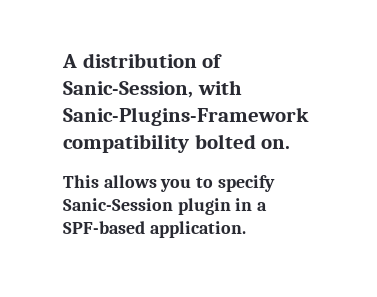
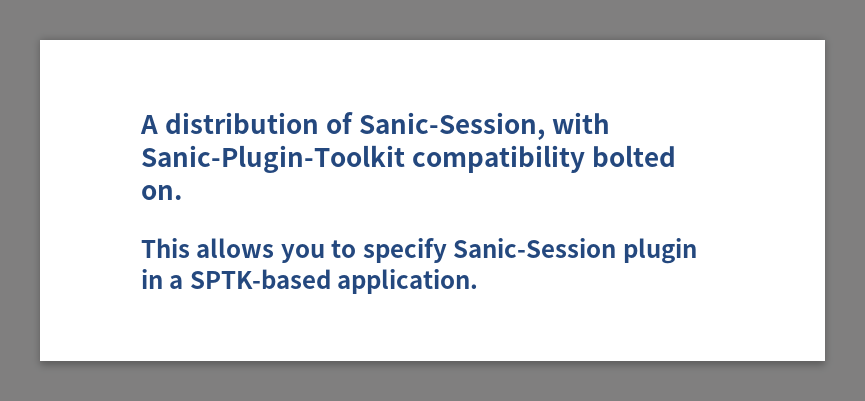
[63,107,309,126] Sanic-Plugins-Framework -> [141,145,405,173] Sanic-Plugin-Toolkit
[63,221,145,234] SPF-based -> [189,269,331,289] SPTK-based

